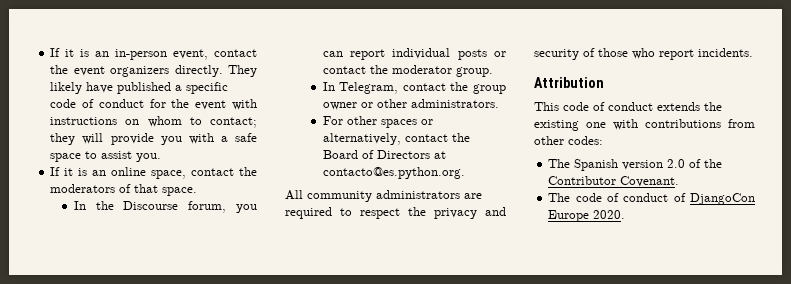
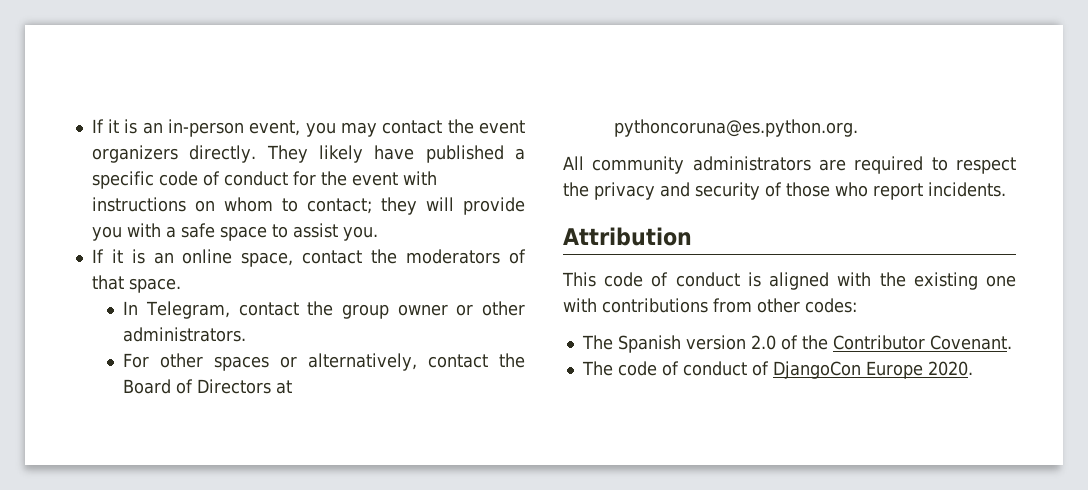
(209, 54) none -> [305,122,378,137] you may
[73,201,257,213] [322,48,506,60] [322,65,493,77] // In the Discourse forum, you can report individual posts or contact the moderator group. -> (181, 285) none
[322,167,465,179] contacto@es.python.org. -> [614,119,859,137] pythoncoruna@es.python.org.
[657,102,700,111] extends -> [747,272,872,290] is aligned with

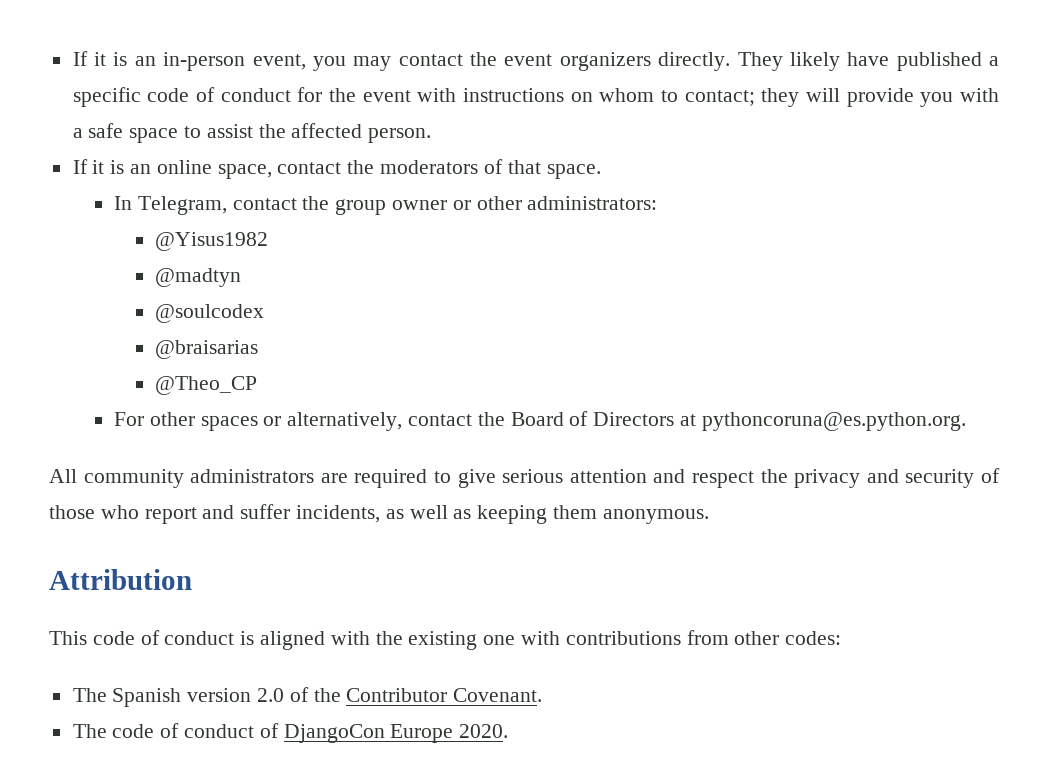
[342,226,378,241] you. -> [258,123,432,143] the affected person.
[123,327,247,342] administrators. -> [527,196,658,210] [155,232,269,251] [155,268,242,287] [155,304,265,323] [155,340,259,359] [155,376,258,395] administrators: // @Yisus1982 // @madtyn // @soulcodex // @braisarias // @Theo_CP
(948, 164) none -> [457,469,686,488] give serious attention and
[928,182,1006,197] incidents. -> [202,504,709,524] and suffer incidents, as well as keeping them anonymous.

